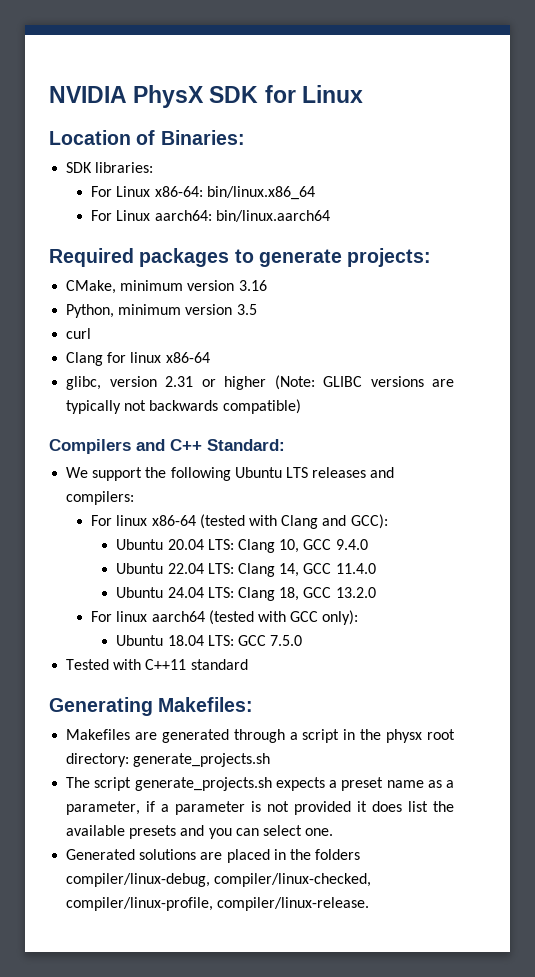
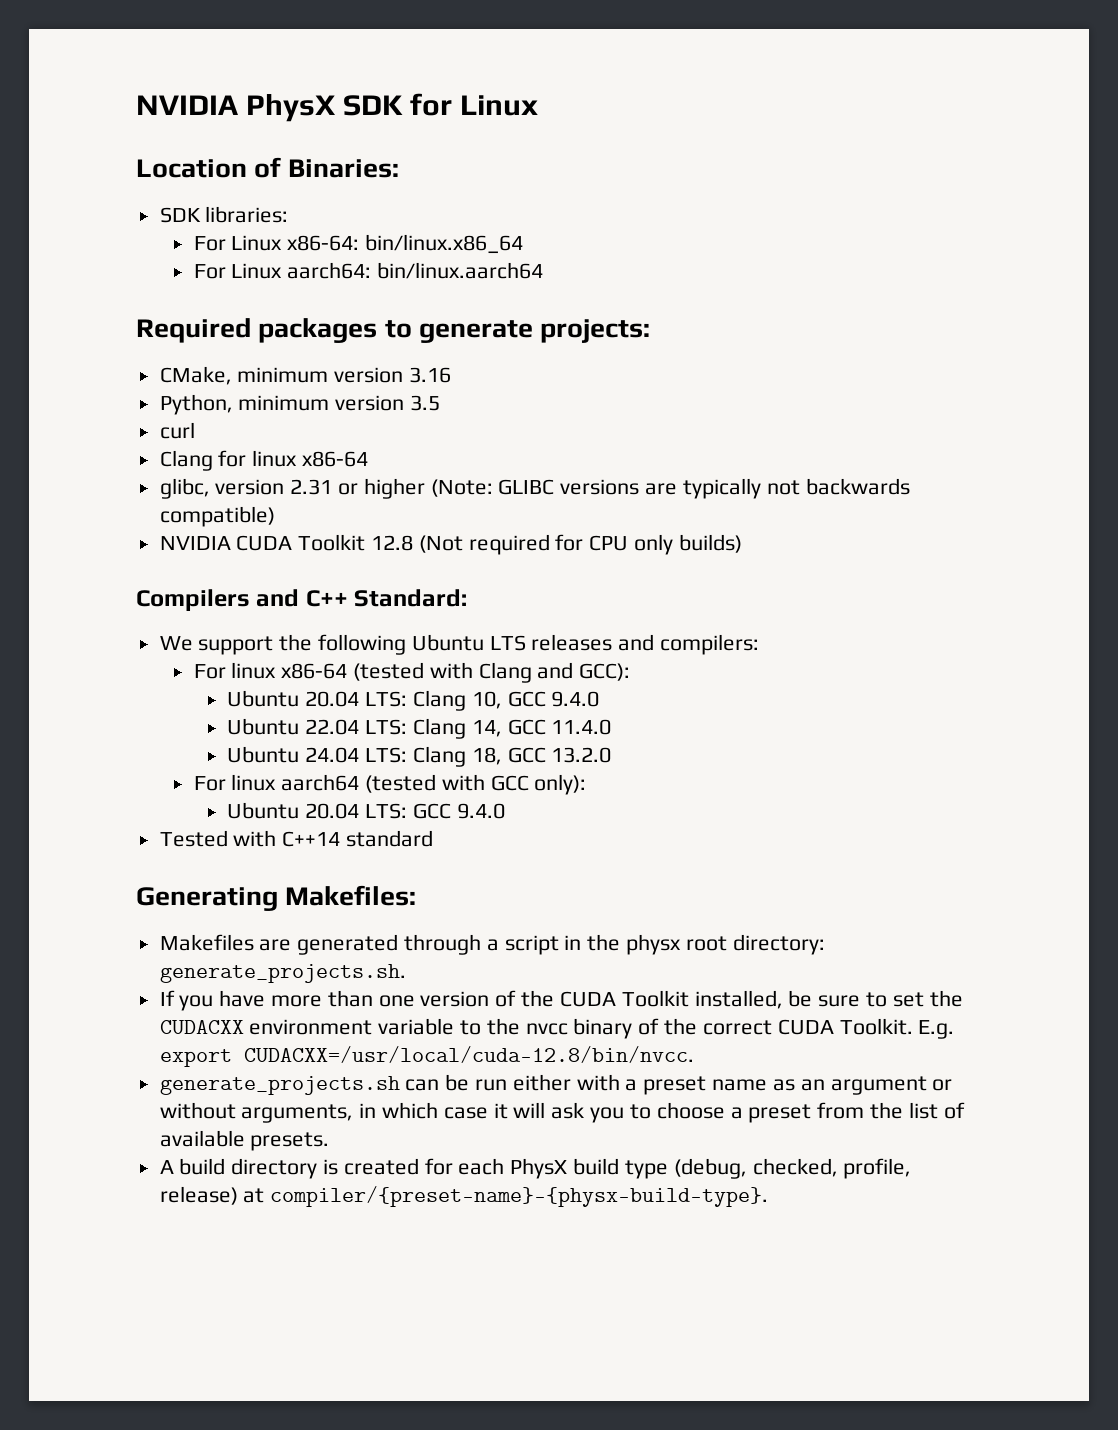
(301, 406) none -> [159,534,742,555] // NVIDIA CUDA Toolkit 12.8 (Not required for CPU only builds)
[167,635,204,646] 18.04 -> [305,803,360,819] 20.04
[270,635,303,646] 7.5.0 -> [456,803,505,819] 9.4.0
[145,659,187,670] C++11 -> [282,831,341,847] C++14
[133,753,271,767] [66,777,454,791] [66,801,454,815] [66,825,334,839] [66,849,361,863] [66,873,372,887] [66,897,370,911] generate_projects.sh // The script generate_projects.sh expects a preset name as a parameter, if a parameter is not provided it does list the available presets and you can select one. // Generated solutions are placed in the folders compiler/linux-debug, compiler/linux-checked, compiler/linux-profile, compiler/linux-release. -> [159,964,406,983] [159,990,963,1011] [159,1018,955,1039] [159,1046,694,1067] [159,1074,953,1095] [159,1102,965,1123] [159,1130,330,1151] [159,1158,912,1179] [159,1186,769,1207] generate_projects.sh. // If you have more than one version of the CUDA Toolkit installed, be sure to set the CUDACXX environment variable to the nvcc binary of the correct CUDA Toolkit. E.g. export CUDACXX=/usr/local/cuda-12.8/bin/nvcc. // generate_projects.sh can be run either with a preset name as an argument or without arguments, in which case it will ask you to choose a preset from the list of available presets. // A build directory is created for each PhysX build type (debug, checked, profile, release) at compiler/{preset-name}-{physx-build-type}.

